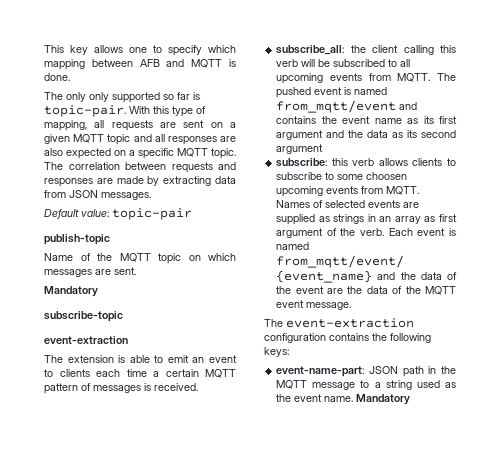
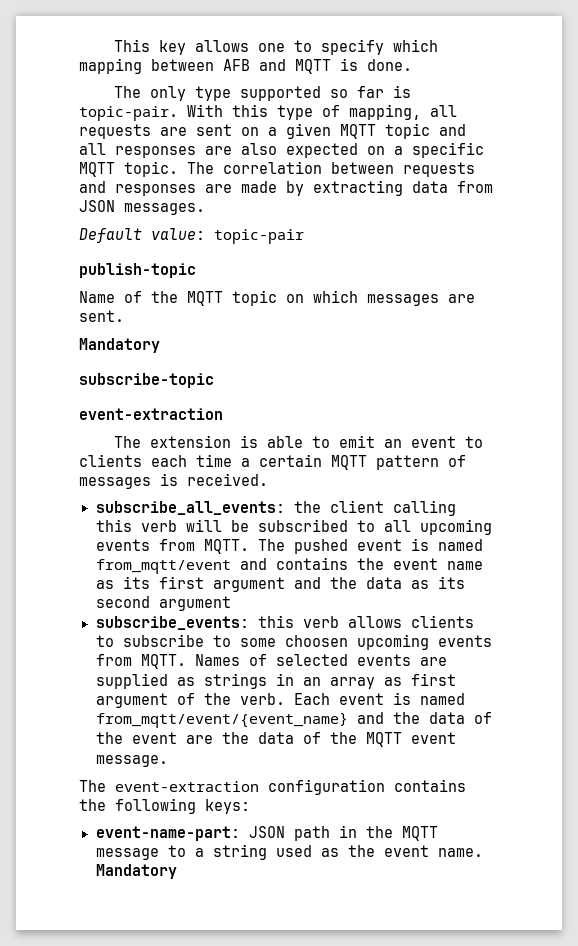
[89,92,109,102] only -> [194,86,231,101] type
[276,45,345,55] subscribe_all: -> [95,501,285,515] subscribe_all_events:
[276,158,328,167] subscribe: -> [95,616,249,630] subscribe_events:

